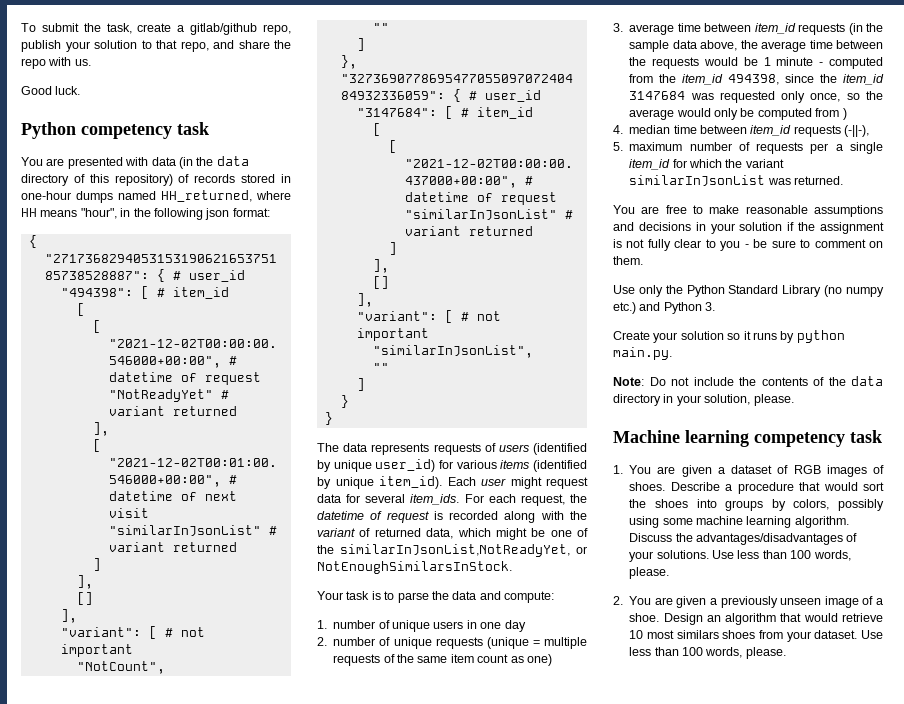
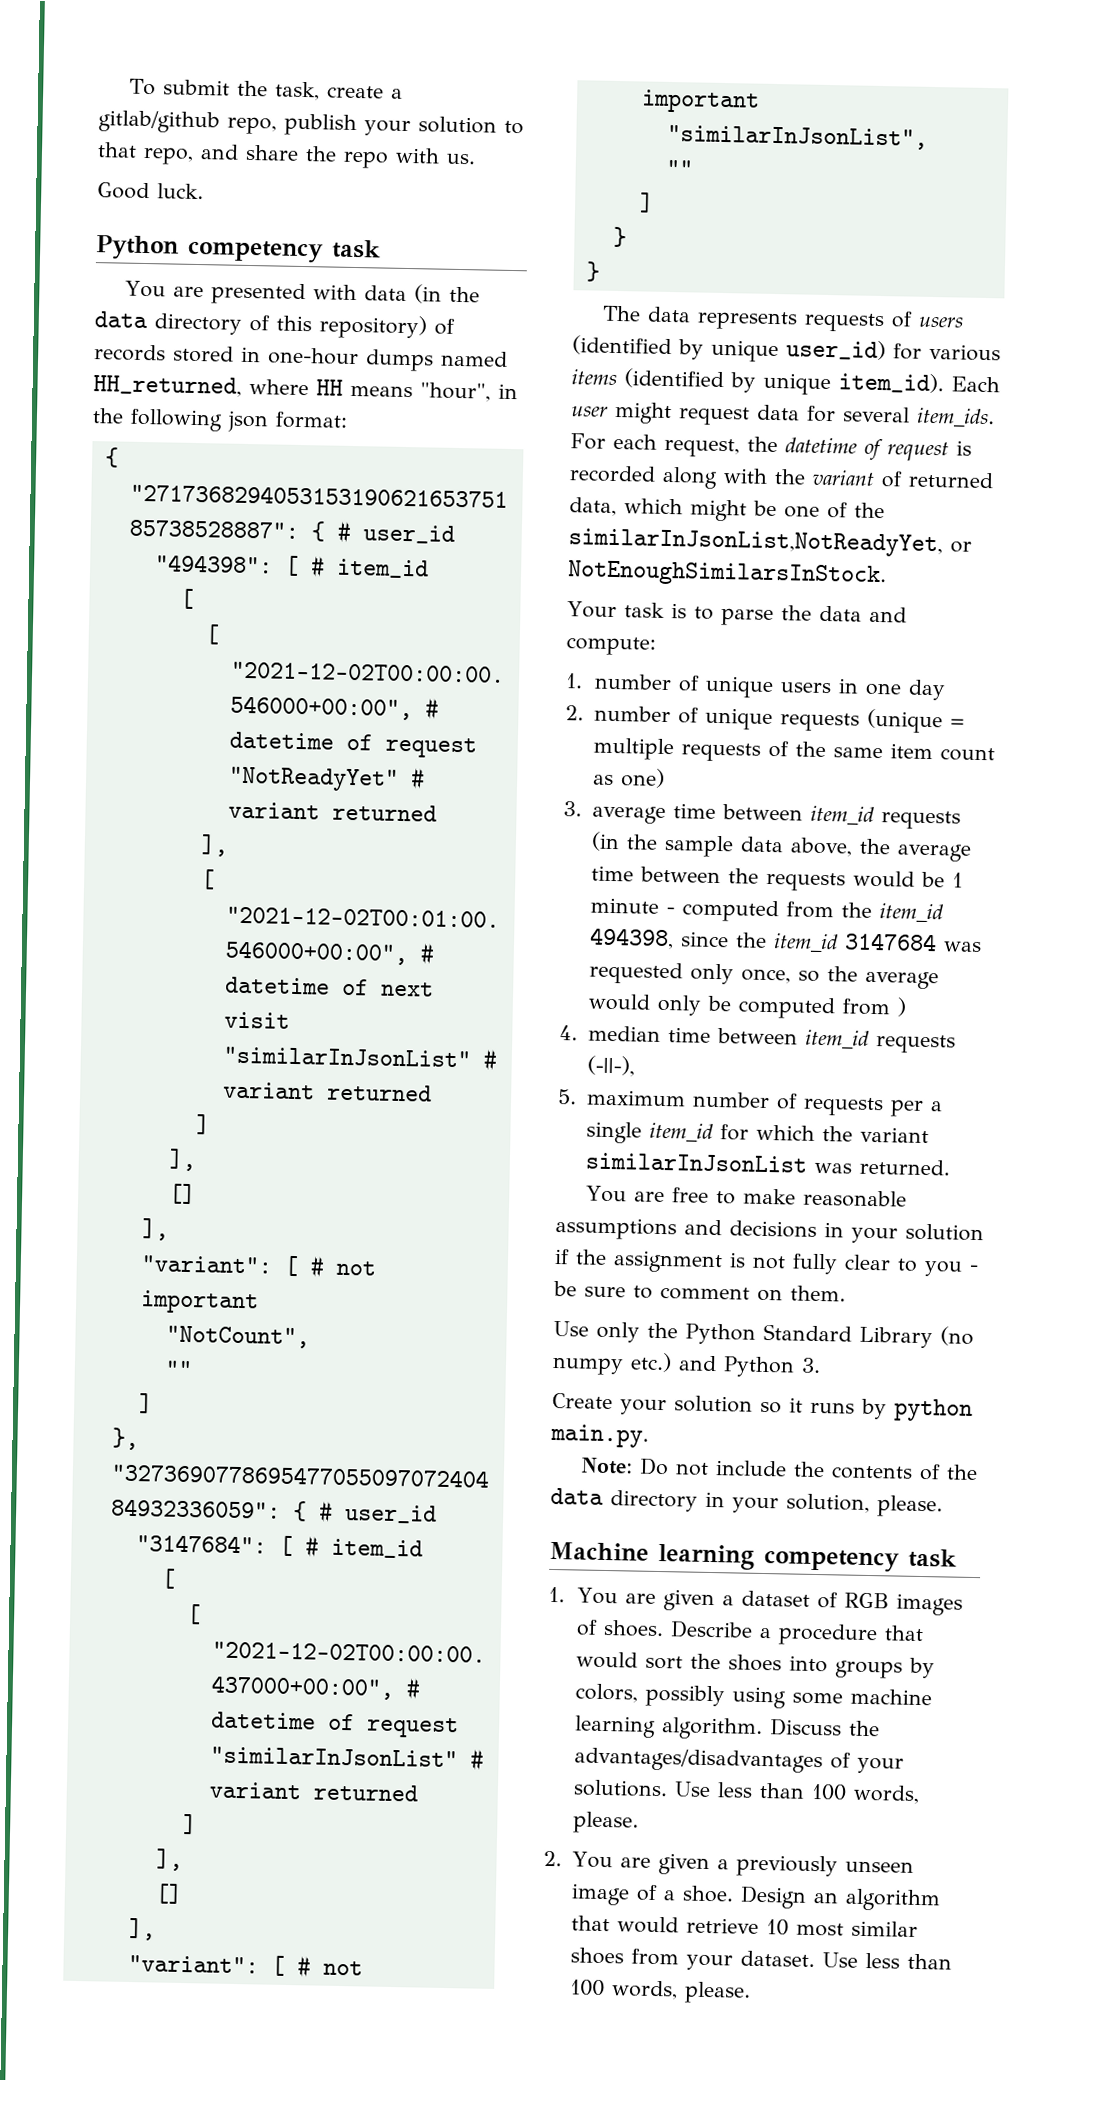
[676,630,719,639] similars -> [851,1920,919,1938] similar

